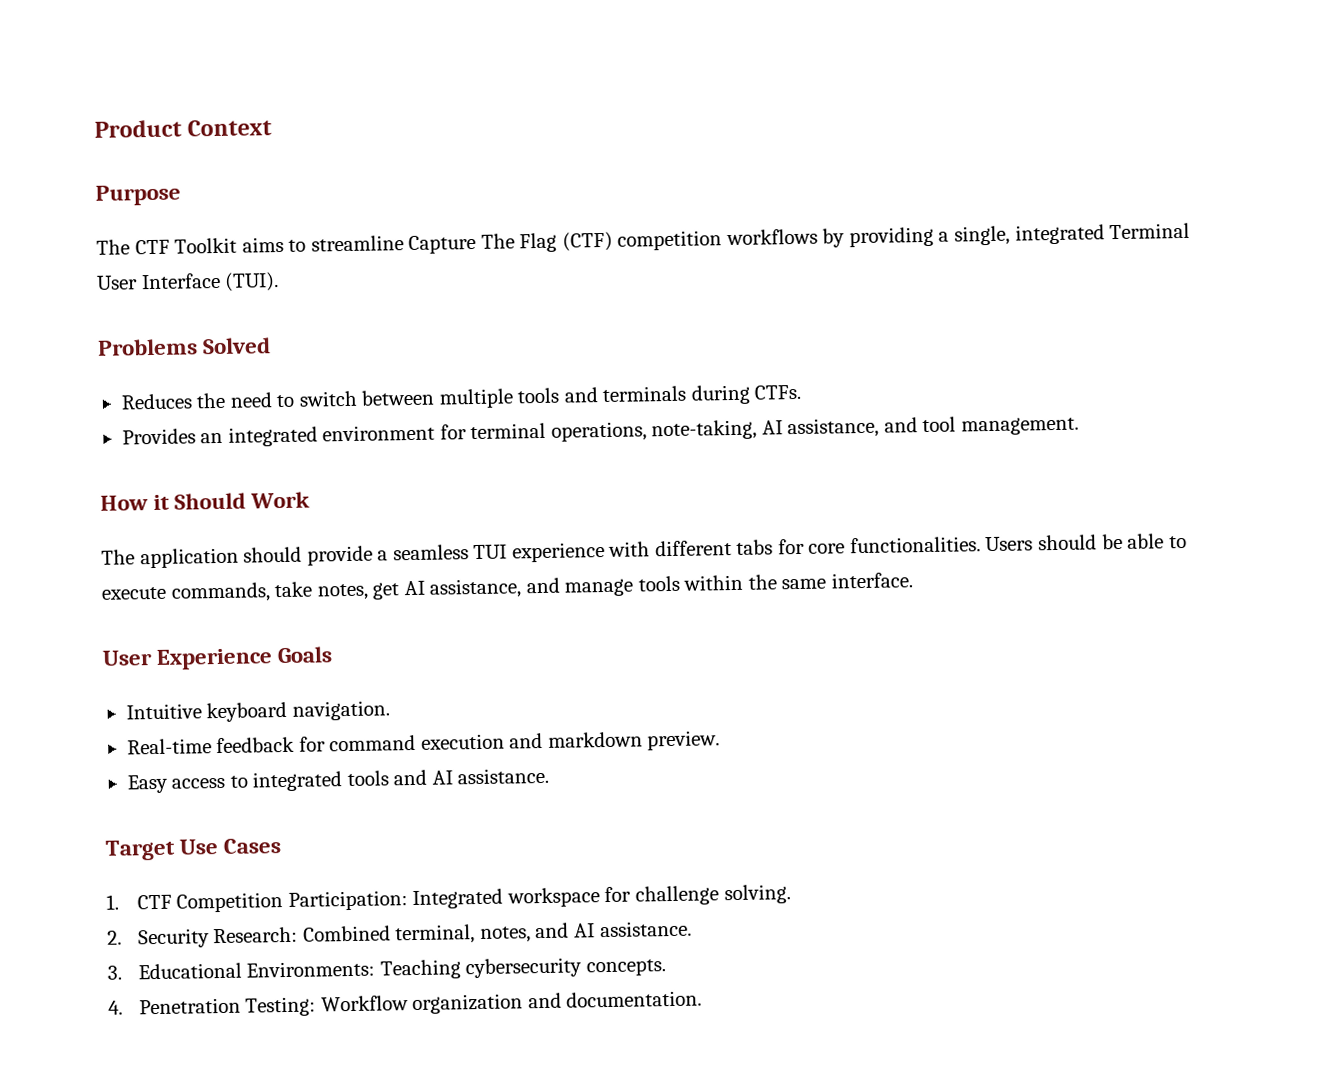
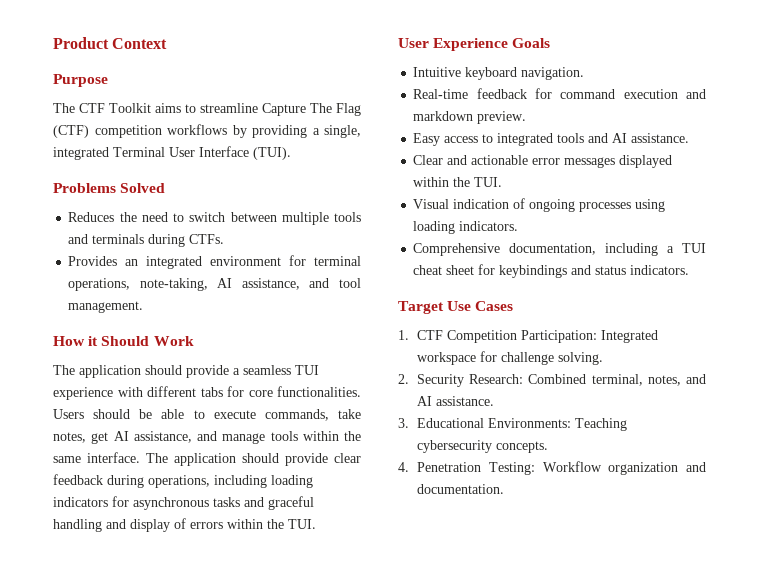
(913, 580) none -> [146,453,361,466] [53,474,313,488] [53,496,314,510] [53,518,316,532] The application should provide clear feedback during operations, including loading indicators for asynchronous tasks and graceful handling and display of errors within the TUI.
(550, 776) none -> [413,155,673,168] [413,177,503,187] [413,198,666,212] [413,221,519,234] [413,243,706,256] [413,264,690,278] // Clear and actionable error messages displayed within the TUI. // Visual indication of ongoing processes using loading indicators. // Comprehensive documentation, including a TUI cheat sheet for keybindings and status indicators.

